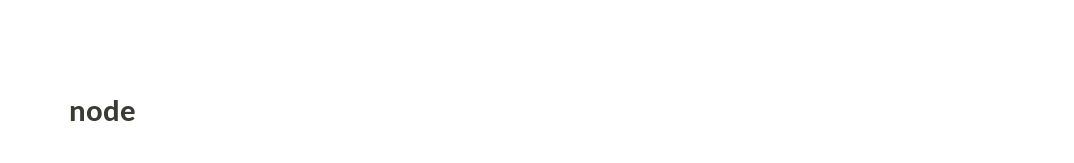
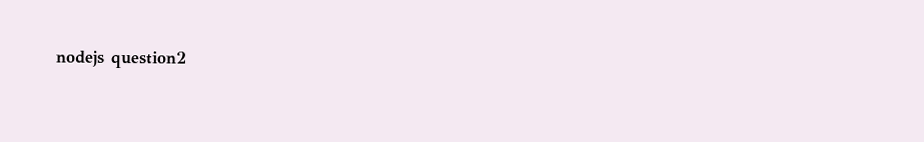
[69,100,136,121] node -> [56,50,187,69] nodejs question2

